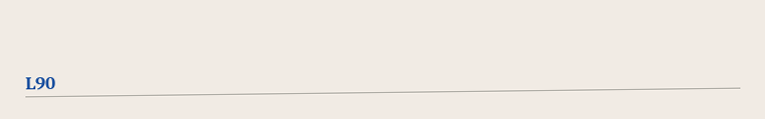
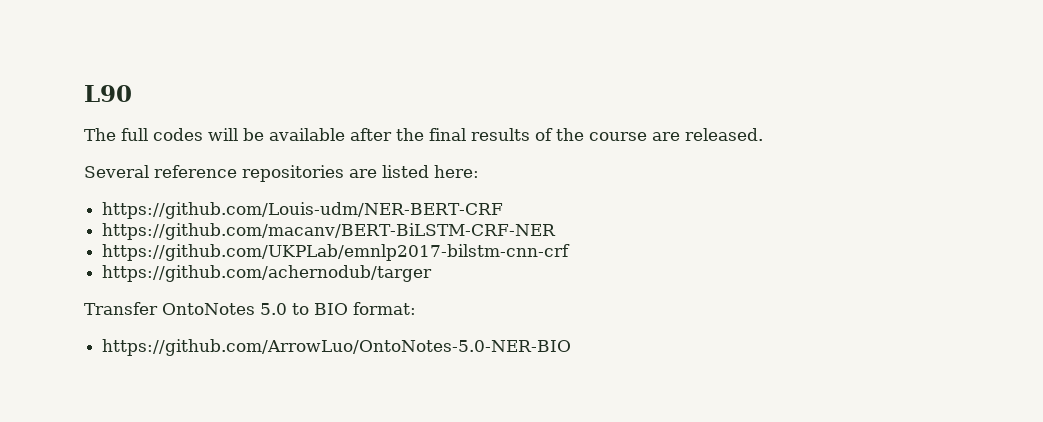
(56, 84) none -> [84,128,763,141] [84,165,479,182] [102,202,504,219] [102,223,557,240] [102,244,571,261] [102,265,433,282] [84,302,416,315] [102,339,572,356] // The full codes will be available after the final results of the course are released. // Several reference repositories are listed here: // https://github.com/Louis-udm/NER-BERT-CRF // https://github.com/macanv/BERT-BiLSTM-CRF-NER // https://github.com/UKPLab/emnlp2017-bilstm-cnn-crf // https://github.com/achernodub/targer // Transfer OntoNotes 5.0 to BIO format: // https://github.com/ArrowLuo/OntoNotes-5.0-NER-BIO

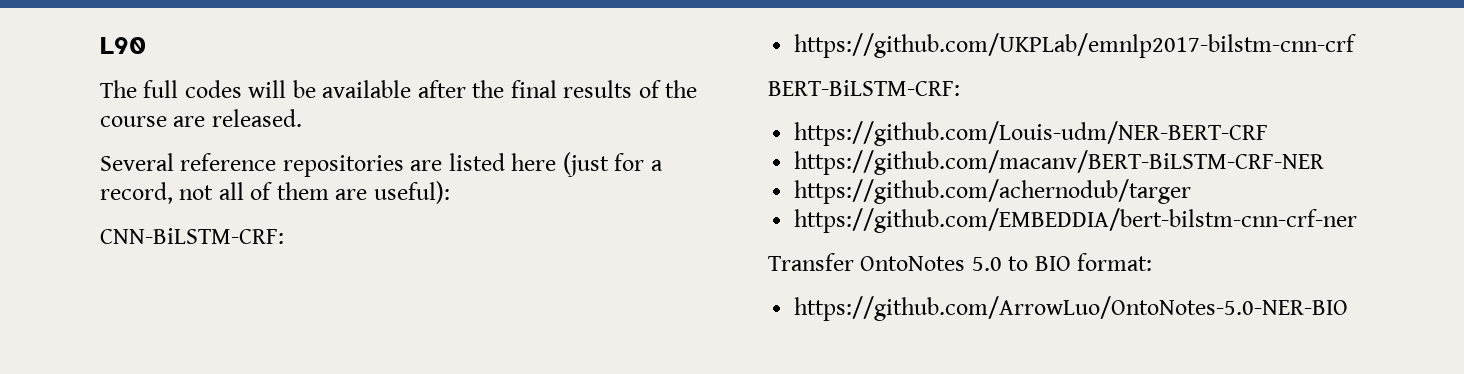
[434,165,479,178] here: -> [511,152,663,177] [100,181,450,204] [100,228,284,244] [794,33,1357,58] [768,80,960,96] here (just for a record, not all of them are useful): // CNN-BiLSTM-CRF: // https://github.com/UKPLab/emnlp2017-bilstm-cnn-crf // BERT-BiLSTM-CRF:
[102,244,571,261] [102,265,433,282] https://github.com/UKPLab/emnlp2017-bilstm-cnn-crf // https://github.com/achernodub/targer -> [794,179,1192,204] [794,208,1358,233] https://github.com/achernodub/targer // https://github.com/EMBEDDIA/bert-bilstm-cnn-crf-ner

